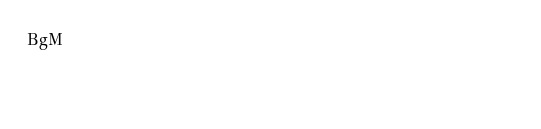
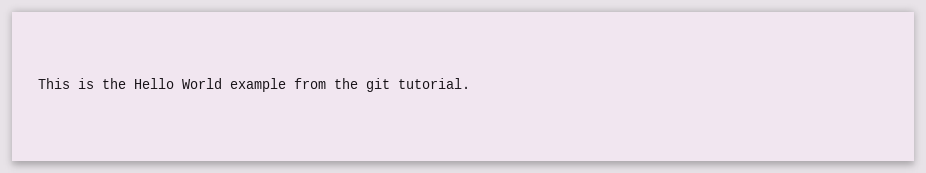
[27,33,63,50] BgM -> [38,78,470,92] This is the Hello World example from the git tutorial.

